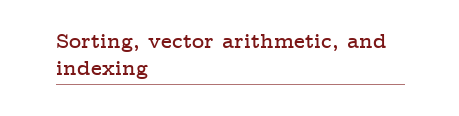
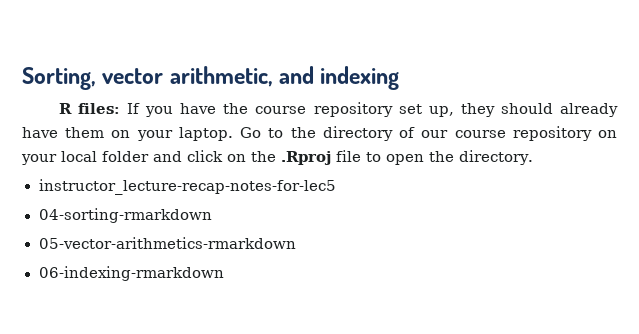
(148, 70) none -> [58,102,619,117] [22,126,617,141] [21,150,533,165] [38,179,336,195] [38,208,212,223] [38,237,296,249] [38,266,224,281] // R files: If you have the course repository set up, they should already have them on your laptop. Go to the directory of our course repository on your local folder and click on the .Rproj file to open the directory. // instructor_lecture-recap-notes-for-lec5 // 04-sorting-rmarkdown // 05-vector-arithmetics-rmarkdown // 06-indexing-rmarkdown

